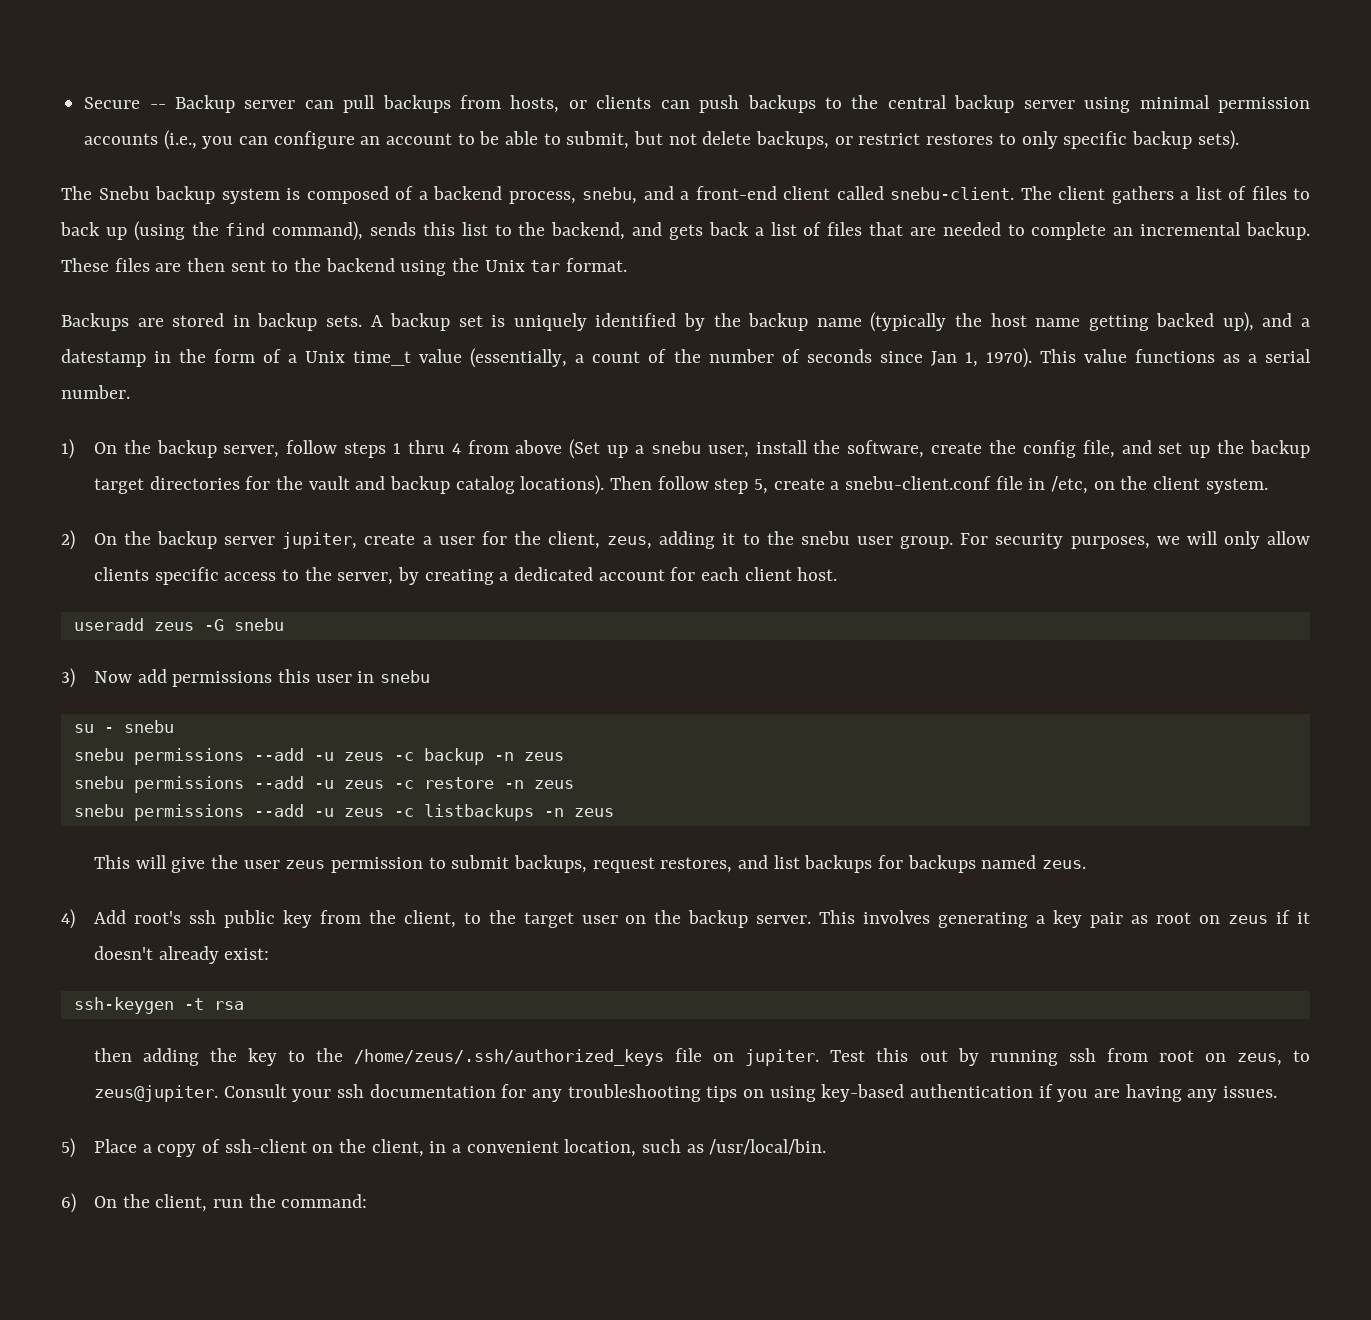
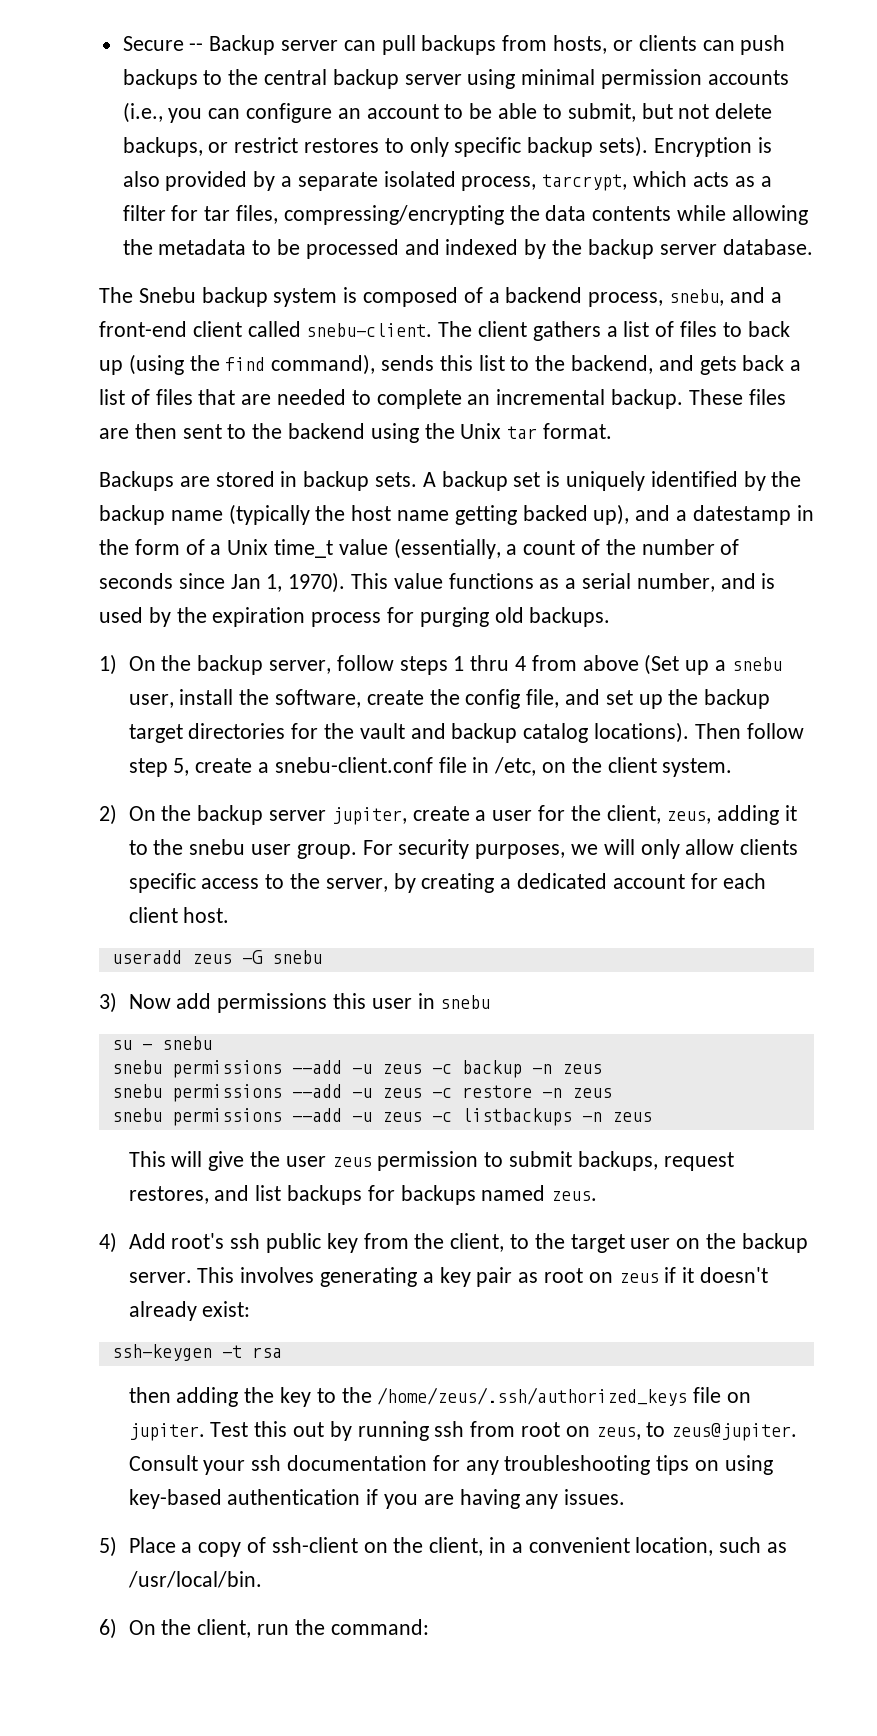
(1239, 140) none -> [653,137,772,157] [122,171,772,191] [122,205,808,225] [122,239,813,259] Encryption is also provided by a separate isolated process, tarcrypt, which acts as a filter for tar files, compressing/encrypting the data contents while allowing the metadata to be processed and indexed by the backup server database.
[61,385,130,399] number. -> [636,573,776,592] [99,607,611,627] number, and is used by the expiration process for purging old backups.

